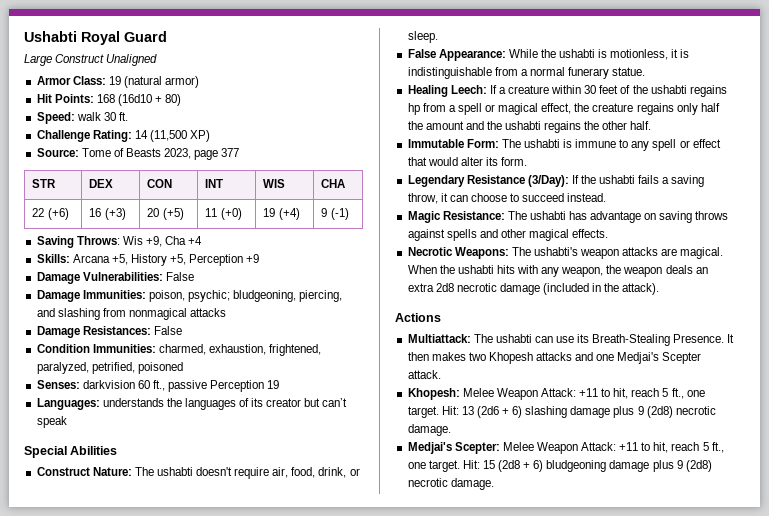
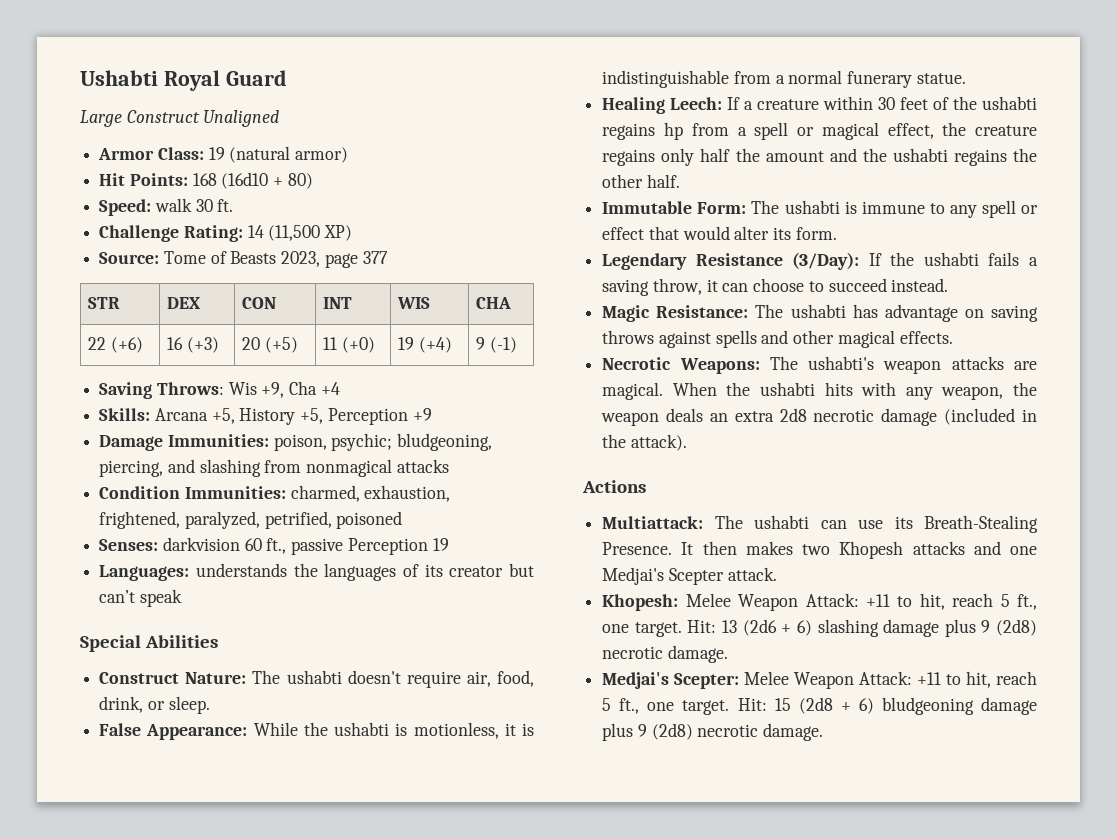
[36,272,194,284] // Damage Vulnerabilities: False -> (432, 414) none
[36,326,182,338] // Damage Resistances: False -> (449, 466) none

